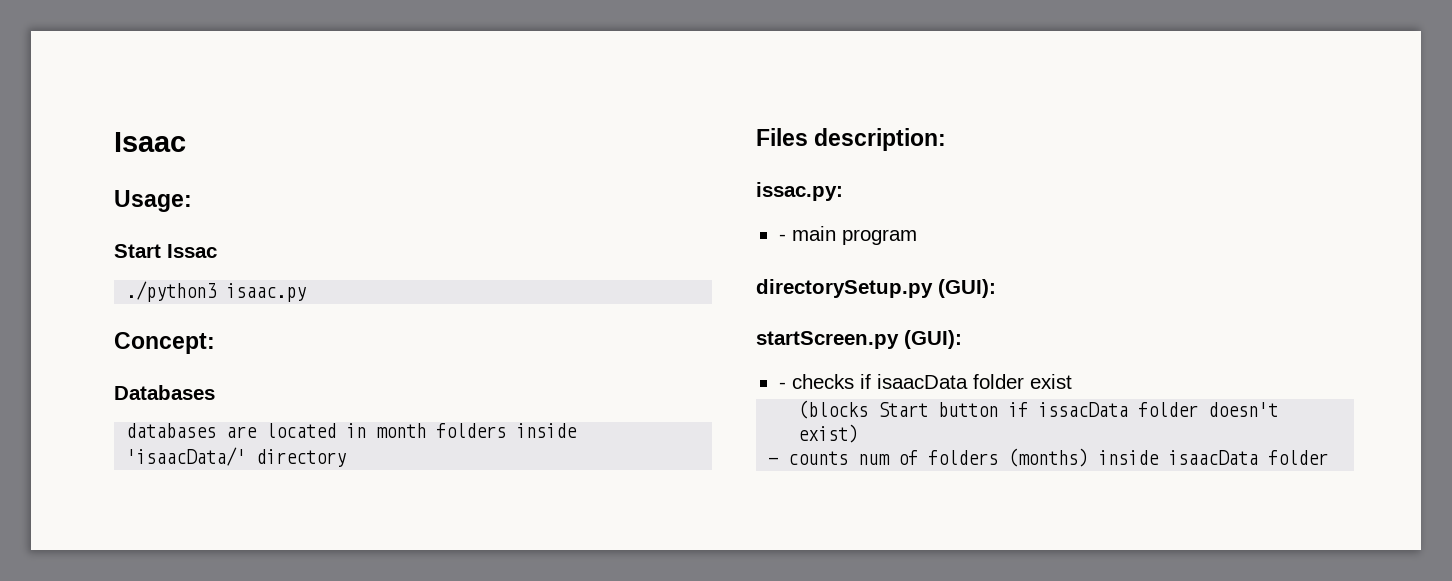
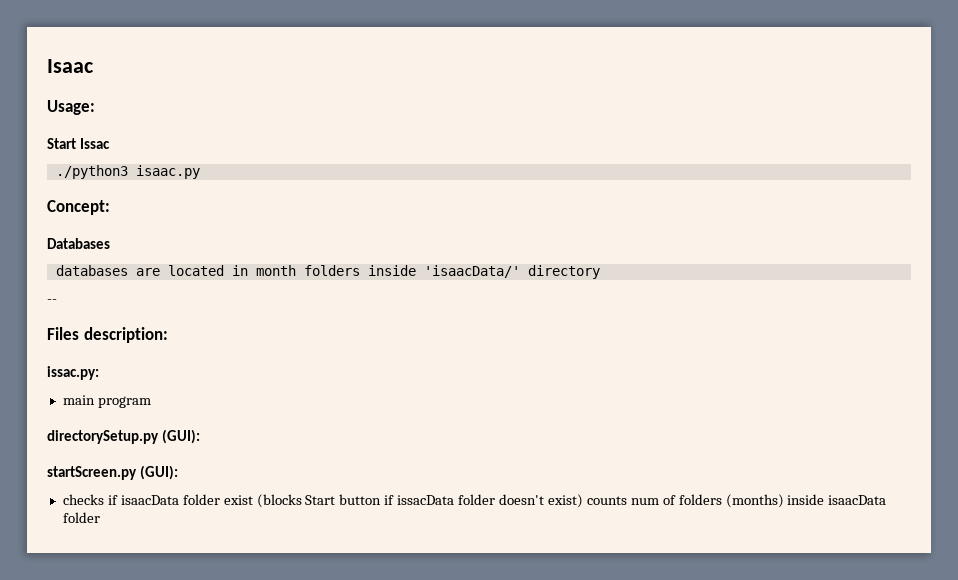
(347, 458) none -> [47,299,57,303] // --
[778,234,786,241] - -> (99, 373) none
[778,382,786,389] - -> (179, 472) none
(1072, 381) // -> (253, 500) none
[768,457,779,465] // - -> (583, 501) none

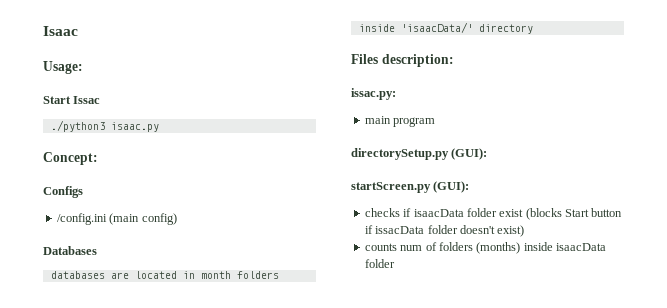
(110, 207) none -> [43,186,83,198] [56,213,177,225] // Configs // /config.ini (main config)
[47,299,57,303] // -- -> (533, 29) none
(583, 501) none -> (525, 231) //

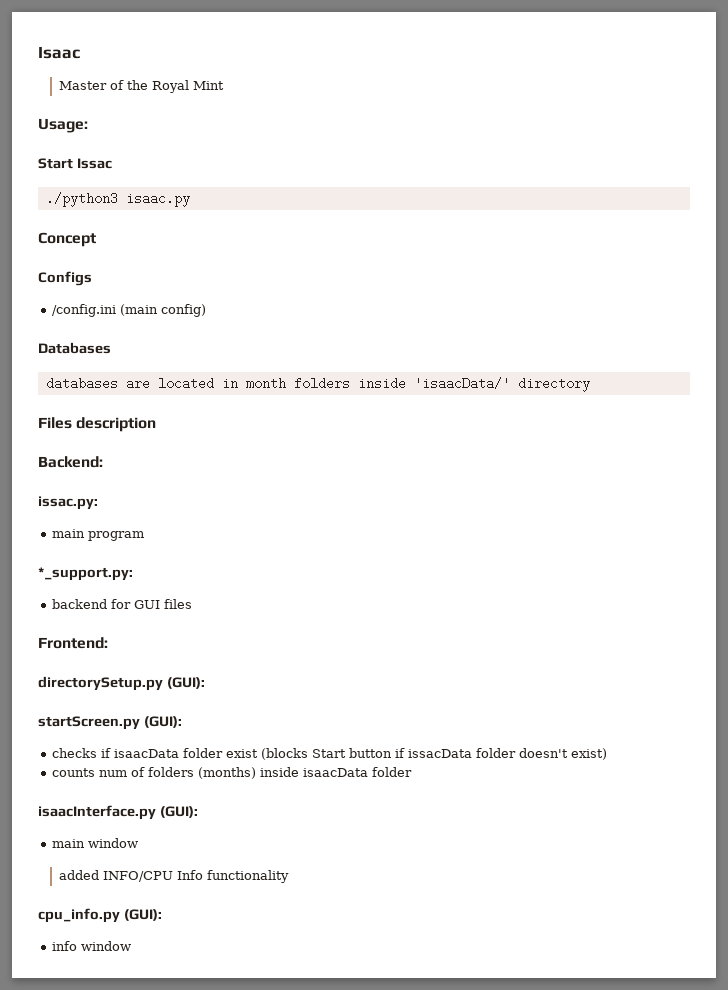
(78, 31) none -> [59,80,225,93] // Master of the Royal Mint
[43,152,98,165] Concept: -> [38,232,96,247] Concept
[381,54,454,67] description: -> [76,417,157,432] [38,456,103,468] description // Backend:
(436, 122) none -> [38,567,133,581] [52,599,193,609] [38,637,108,649] // *_support.py: // backend for GUI files // Frontend:
(395, 263) none -> [38,805,198,820] [52,838,139,848] [59,870,290,883] [38,908,162,923] [52,941,132,951] // isaacInterface.py (GUI): // main window // added INFO/CPU Info functionality // cpu_info.py (GUI): // info window

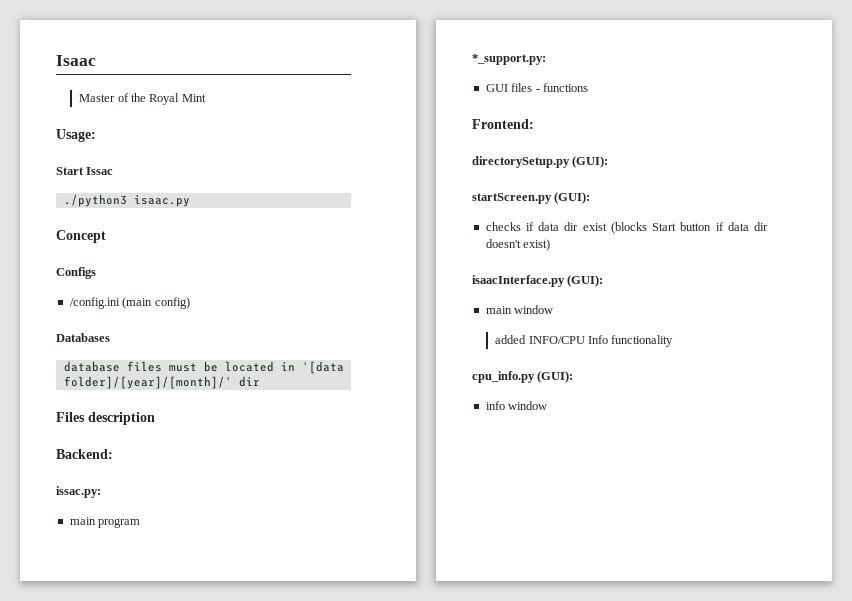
[45,377,590,392] databases are located in month folders inside 'isaacData/' directory -> [63,361,344,374] [63,376,260,389] database files must be located in '[data folder]/[year]/[month]/' dir
[52,599,132,609] backend for -> (546, 59) none
(193, 604) none -> [535,83,588,92] - functions
[114,748,224,758] isaacData folder -> [538,222,579,231] data dir
[408,748,517,758] issacData folder -> [727,222,768,231] data dir
[52,767,413,779] // counts num of folders (months) inside isaacData folder -> (551, 245) none

